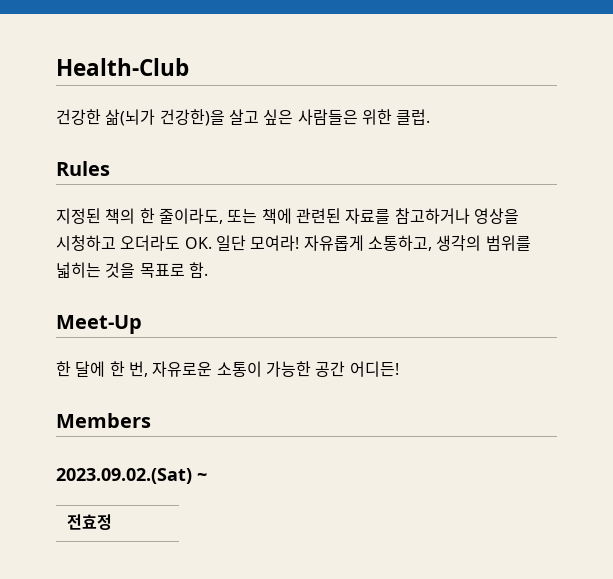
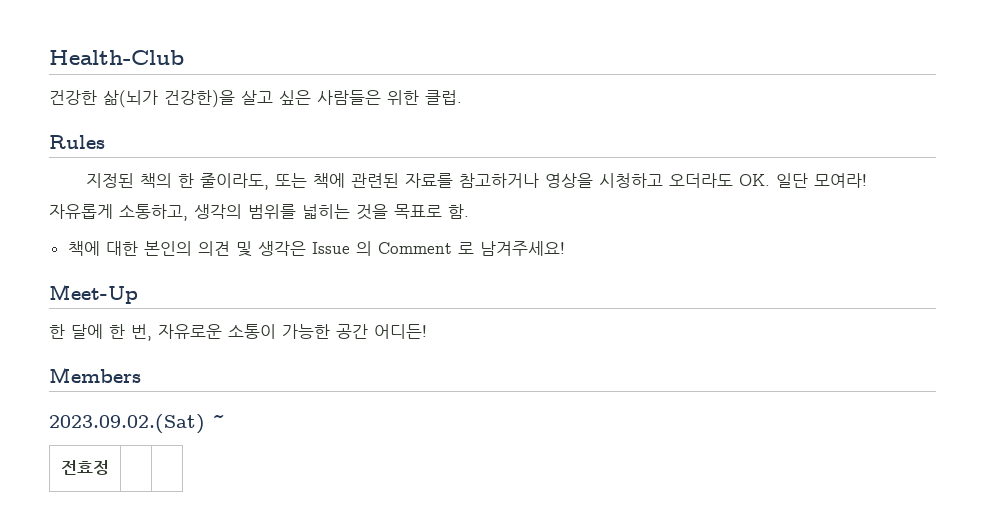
(208, 270) none -> [67,241,565,257] // 책에 대한 본인의 의견 및 생각은 Issue 의 Comment 로 남겨주세요!

